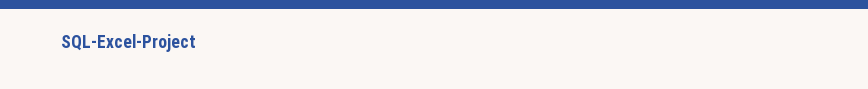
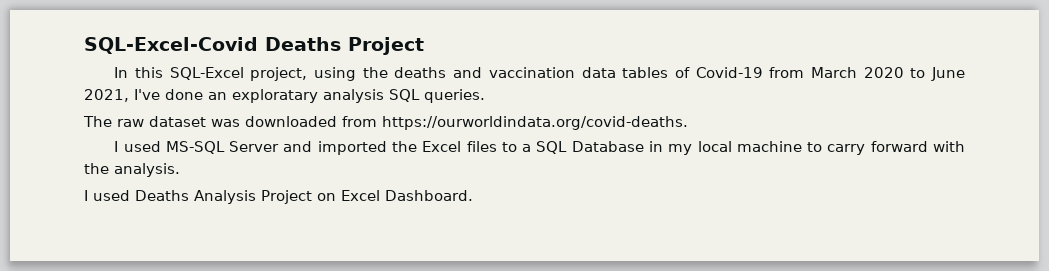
[61,34,196,52] SQL-Excel-Project -> [84,37,424,55] [114,67,965,81] [84,89,485,103] [83,116,688,130] [114,141,966,155] [84,163,180,177] [84,190,473,204] SQL-Excel-Covid Deaths Project // In this SQL-Excel project, using the deaths and vaccination data tables of Covid-19 from March 2020 to June 2021, I've done an exploratary analysis SQL queries. // The raw dataset was downloaded from https://ourworldindata.org/covid-deaths. // I used MS-SQL Server and imported the Excel files to a SQL Database in my local machine to carry forward with the analysis. // I used Deaths Analysis Project on Excel Dashboard.

